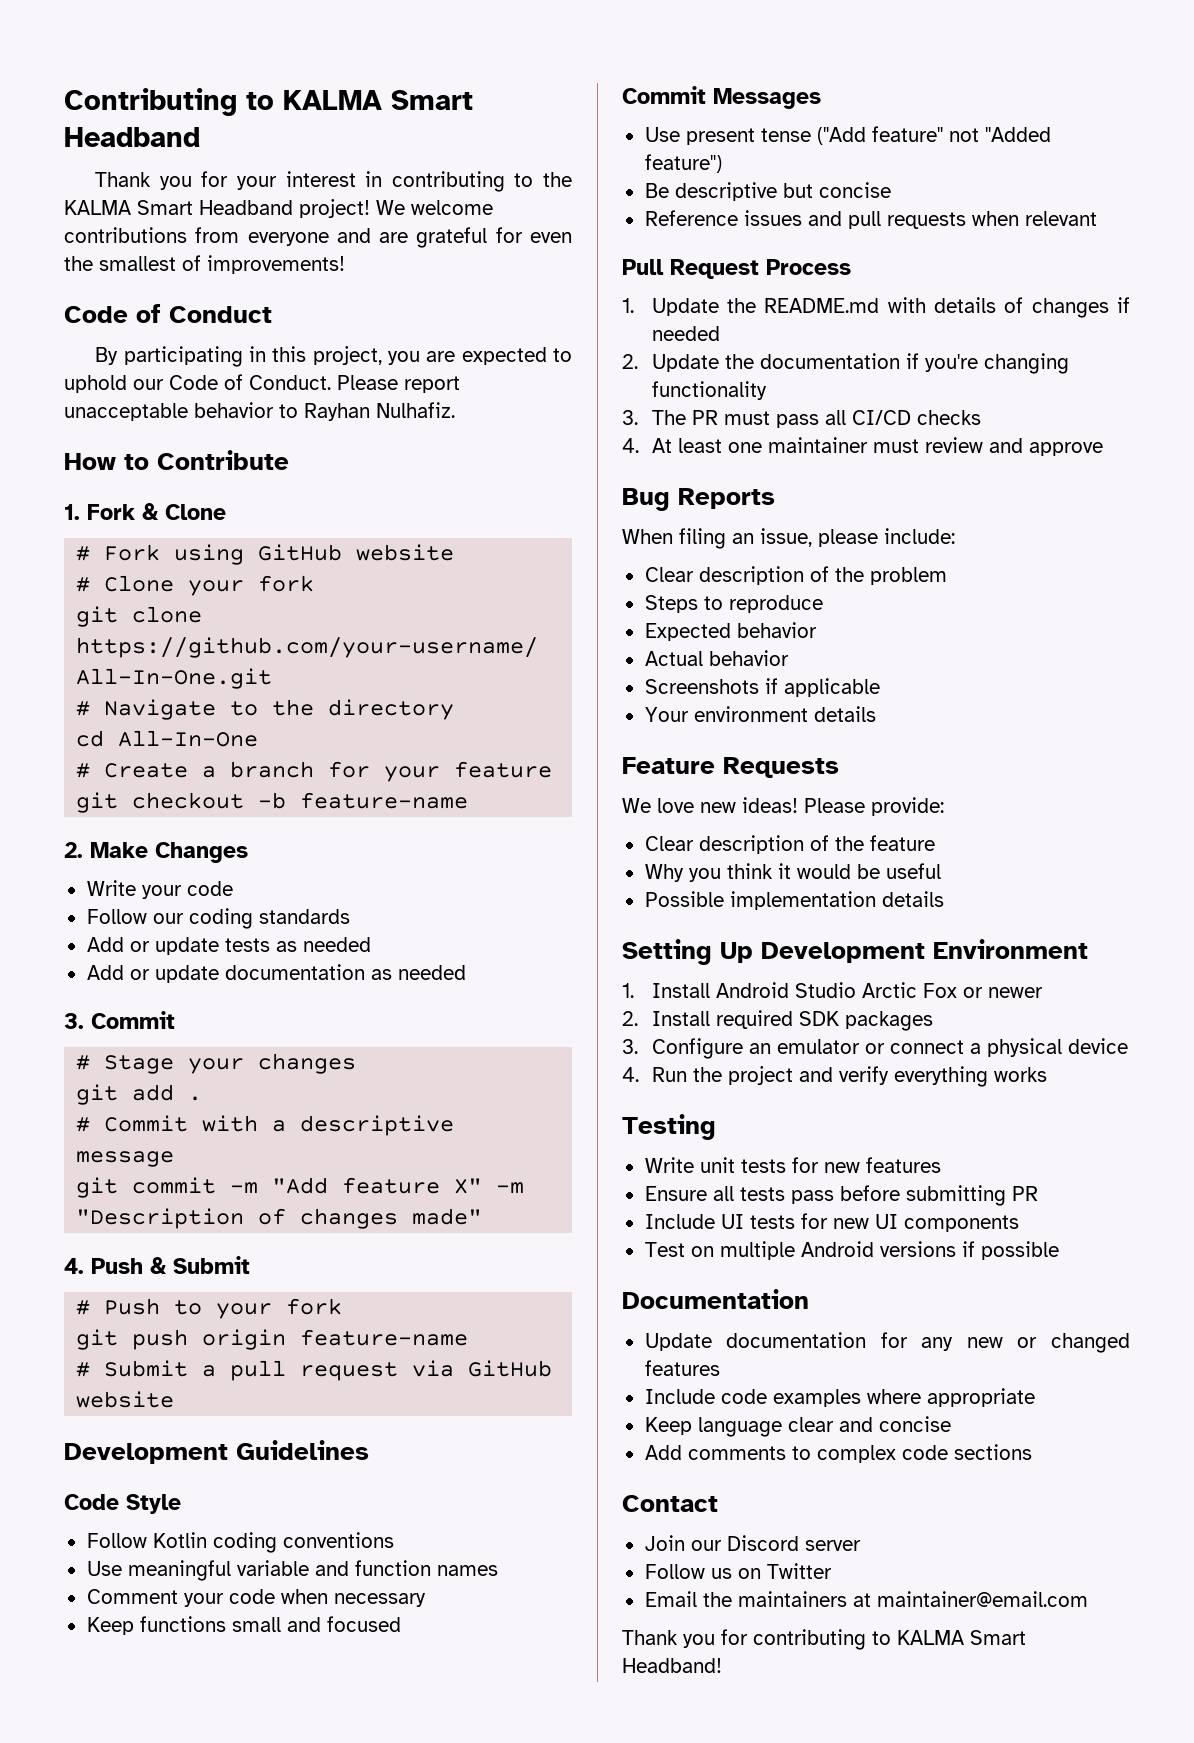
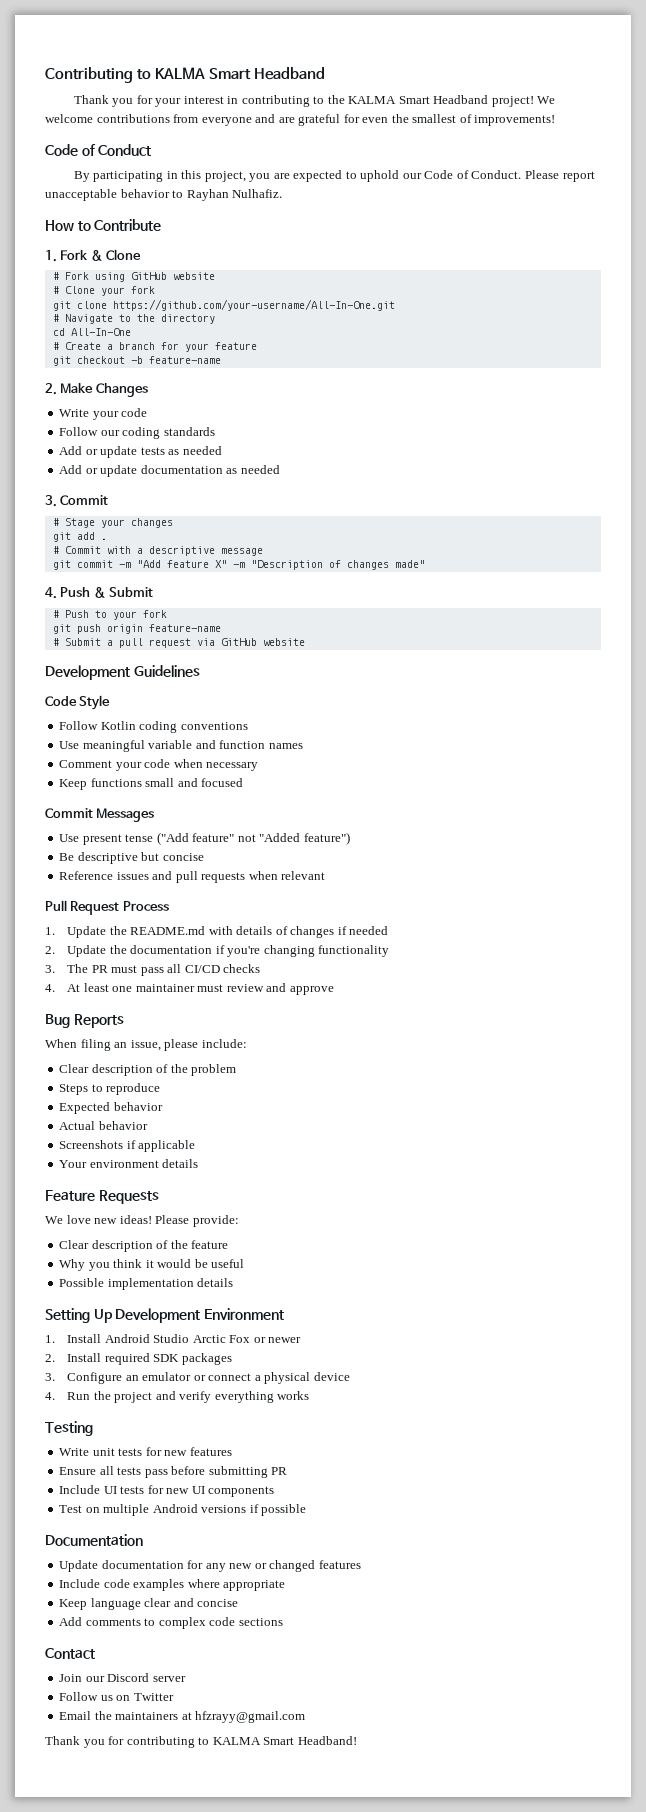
[876,1591,1088,1607] maintainer@email.com -> [195,1711,306,1723] hfzrayy@gmail.com

